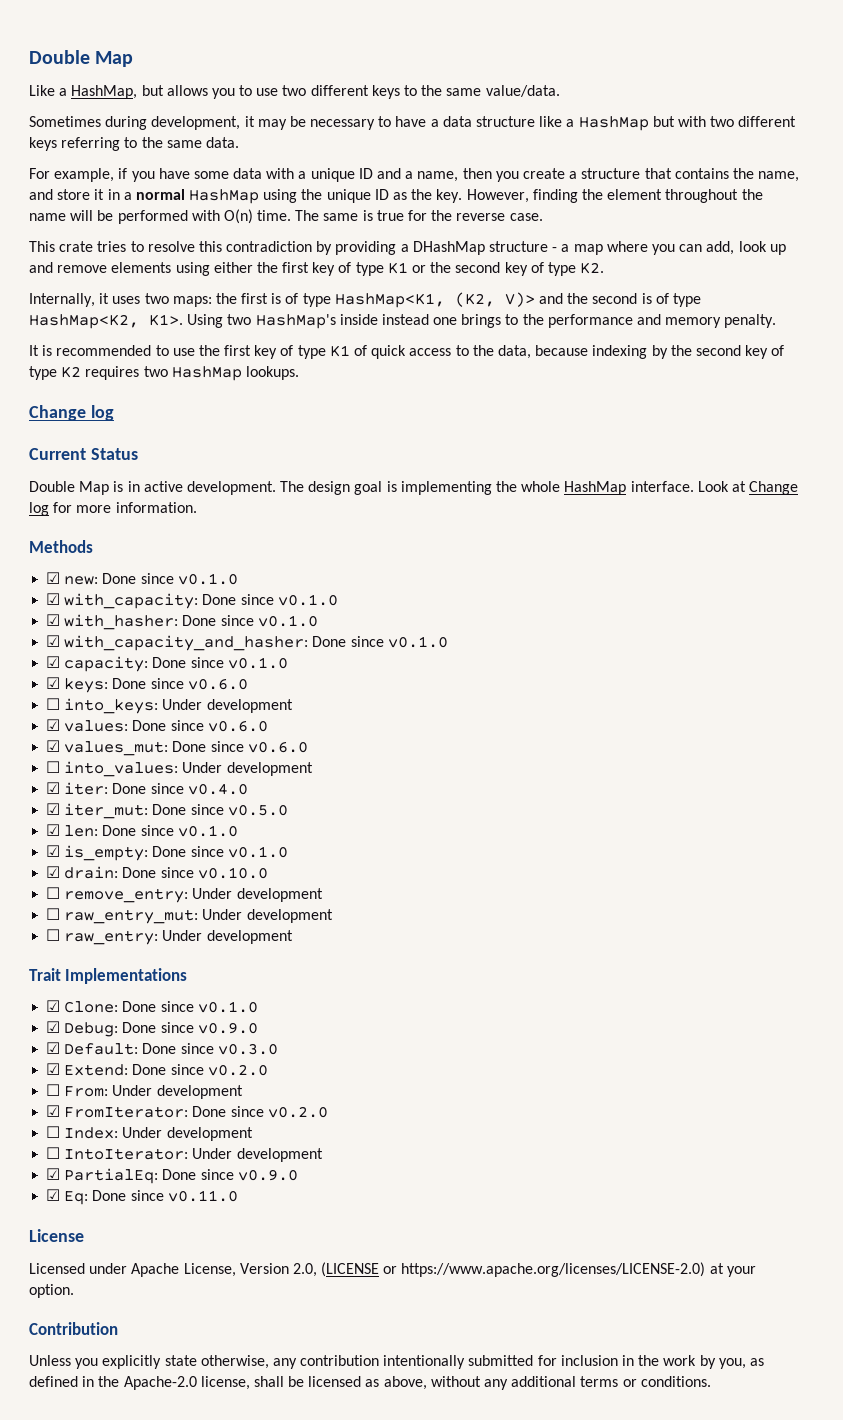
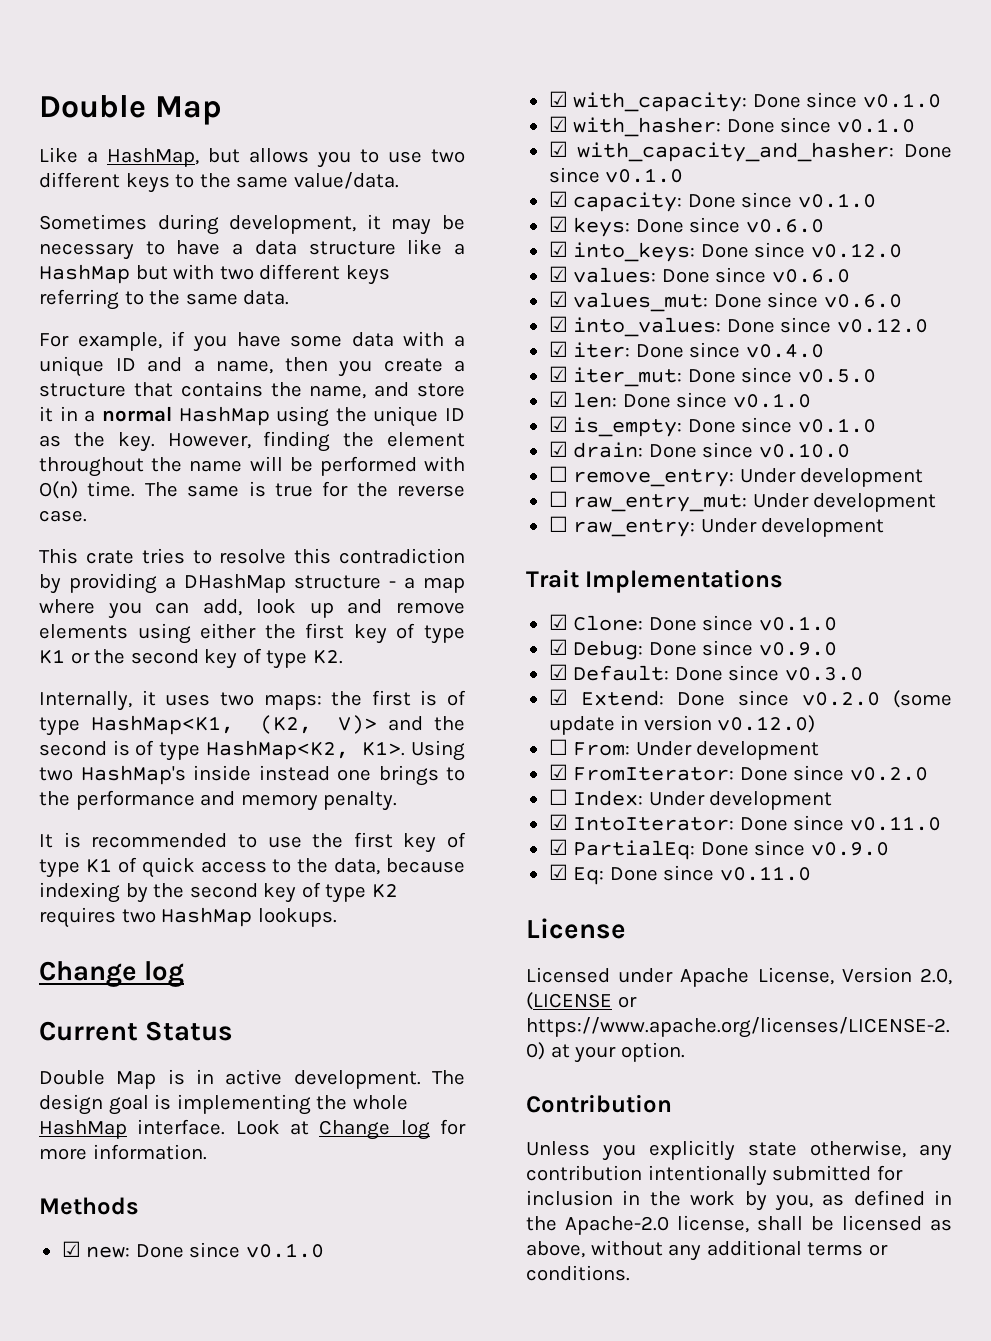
[46,698,293,714] ☐ into_keys: Under development -> [548,241,902,262] ☑ into_keys: Done since v0.12.0
[46,761,313,777] ☐ into_values: Under development -> [548,316,928,337] ☑ into_values: Done since v0.12.0
(268, 1070) none -> [893,690,952,708] [548,715,816,735] (some update in version v0.12.0)
[46,1147,323,1162] ☐ IntoIterator: Under development -> [548,814,941,831] ☑ IntoIterator: Done since v0.11.0

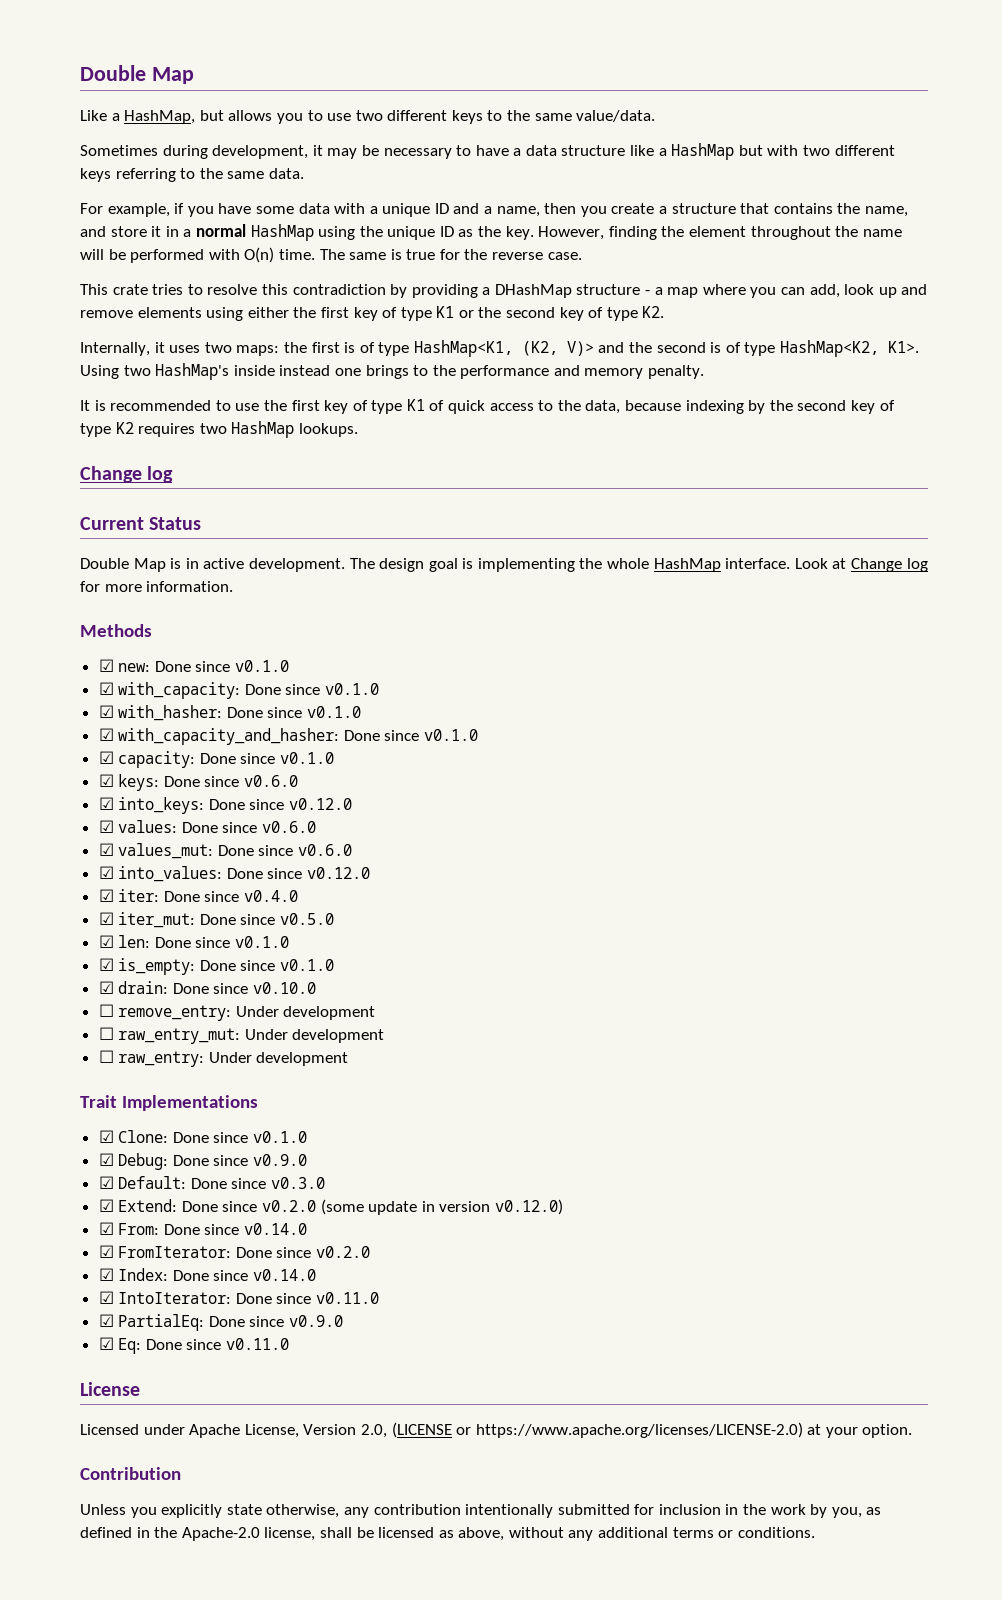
[548,739,820,760] ☐ From: Under development -> [98,1222,308,1235] ☑ From: Done since v0.14.0
[548,789,833,810] ☐ Index: Under development -> [98,1268,317,1281] ☑ Index: Done since v0.14.0

